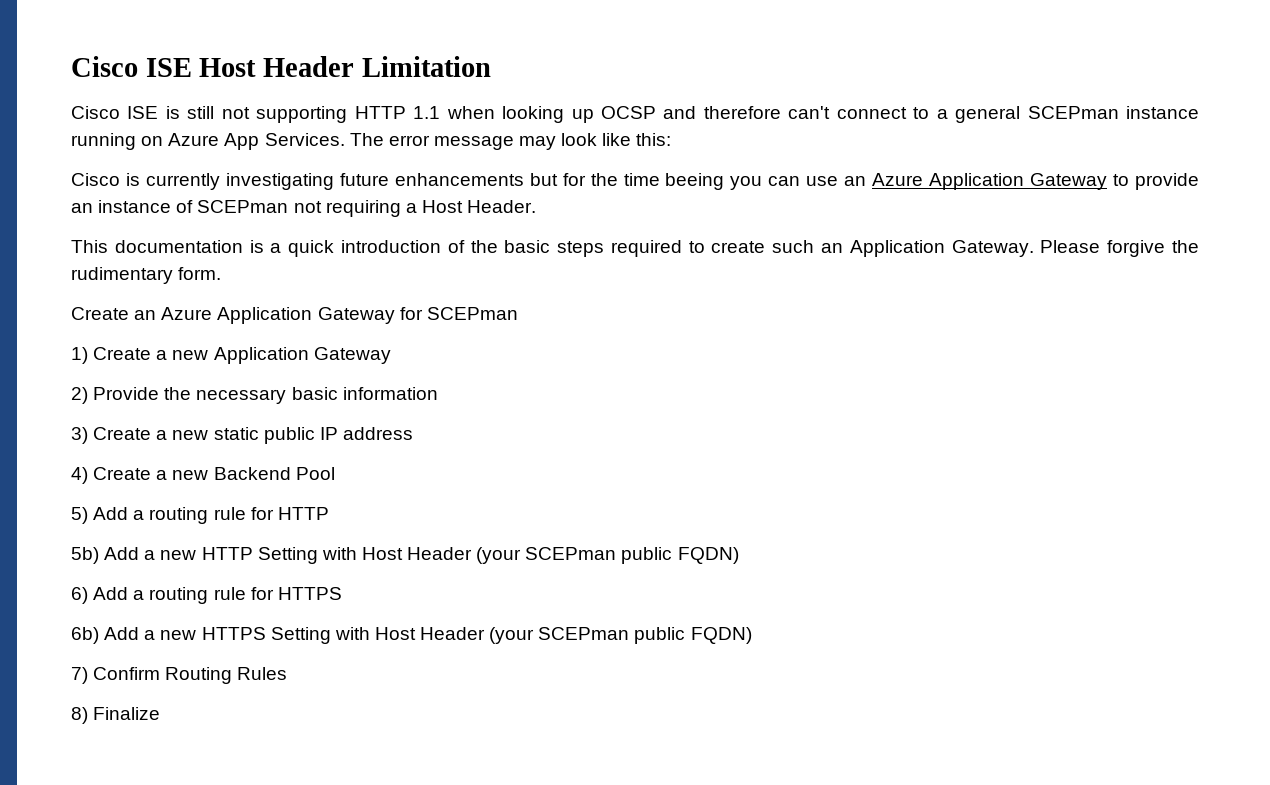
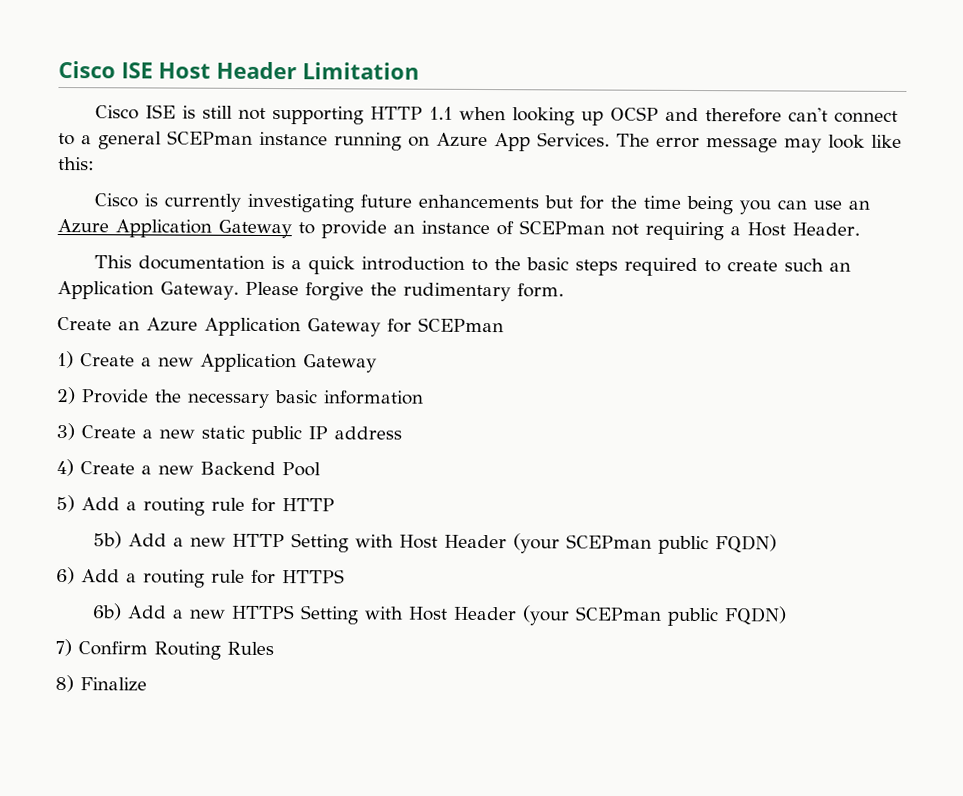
[665,173,725,190] beeing -> [686,195,734,215] being
[447,240,465,253] of -> [471,258,489,272] to

